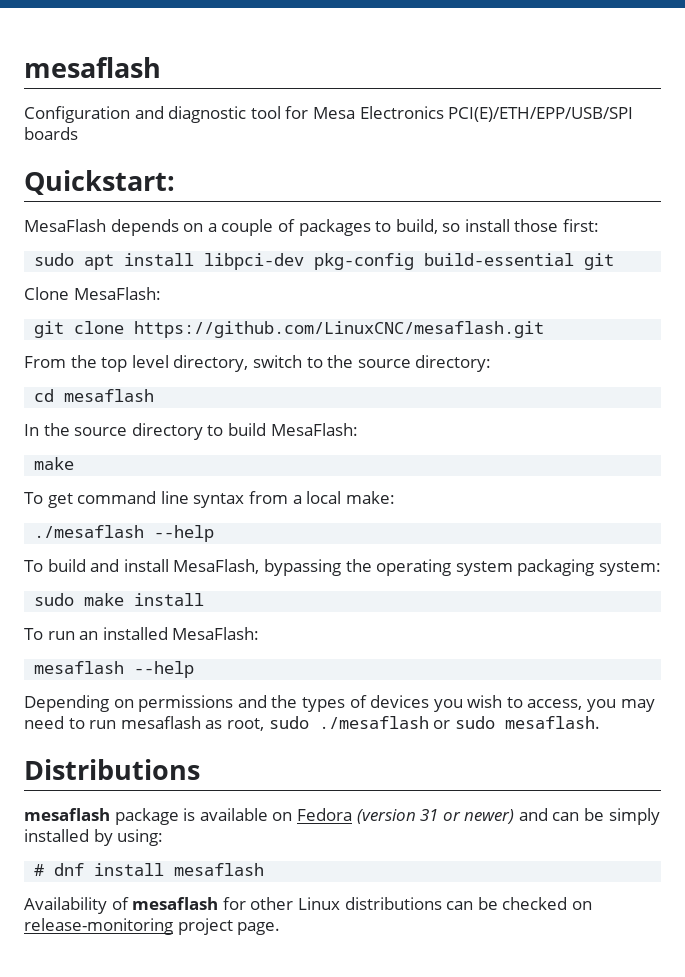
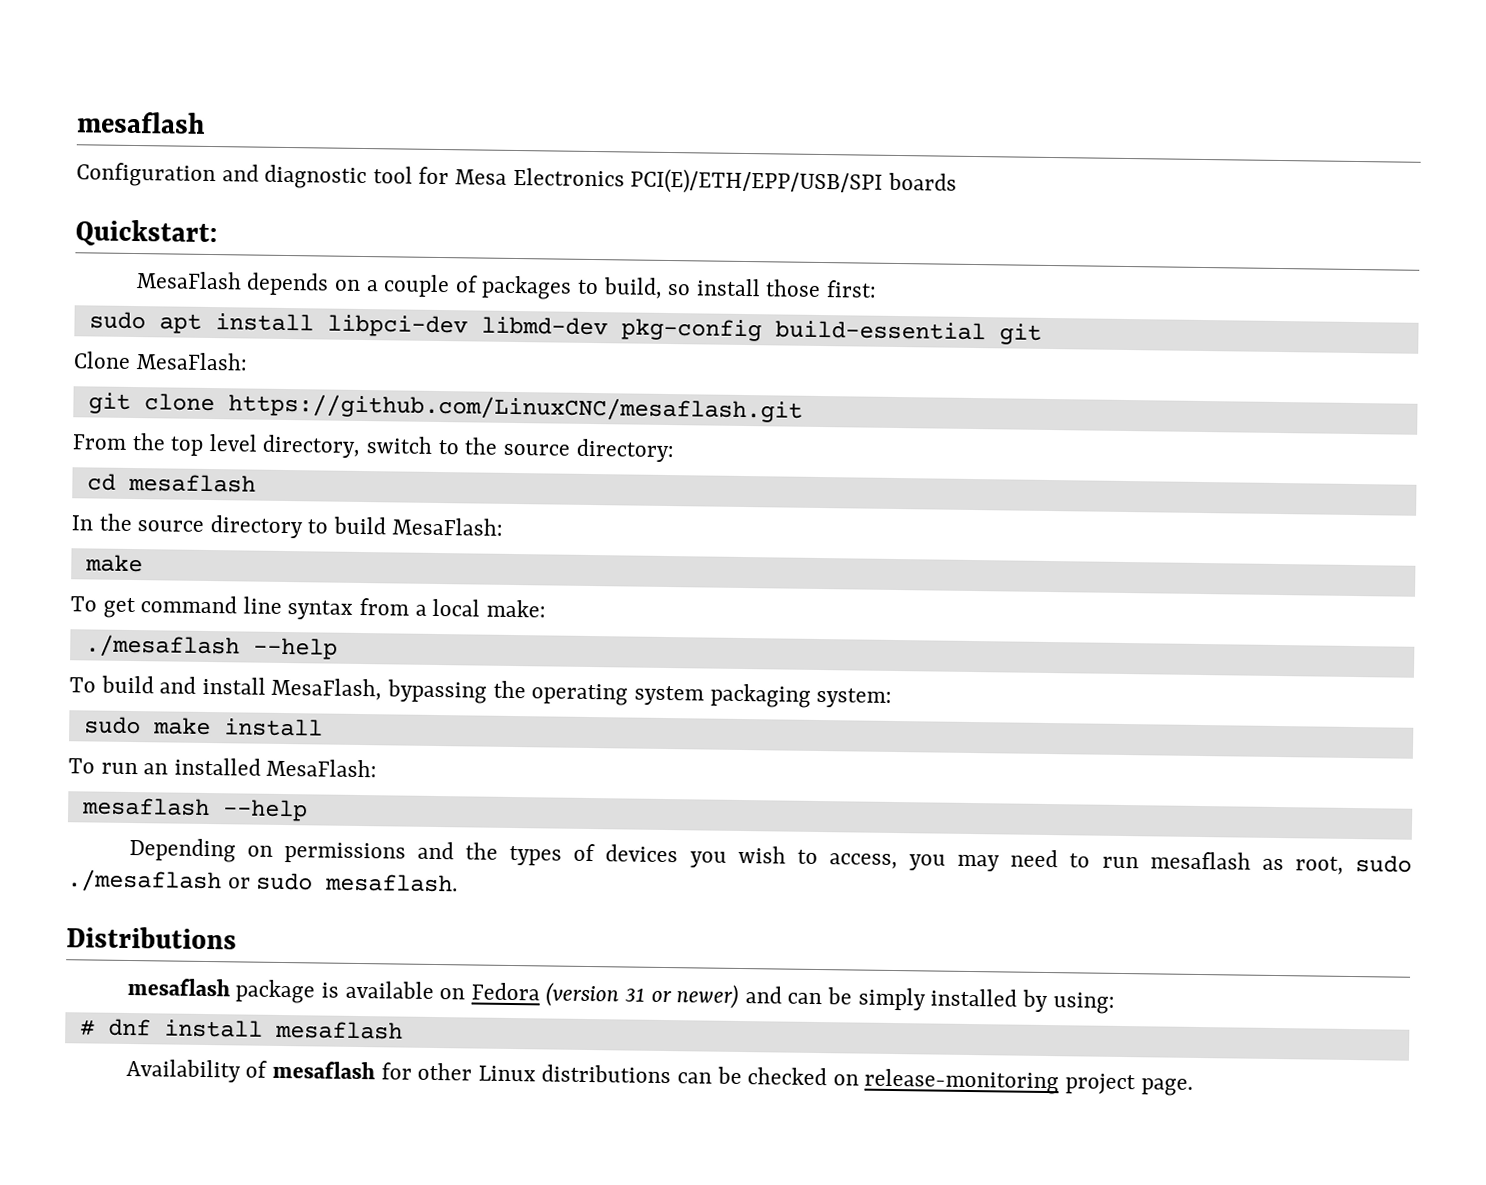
(305, 261) none -> [480,316,608,336] libmd-dev

